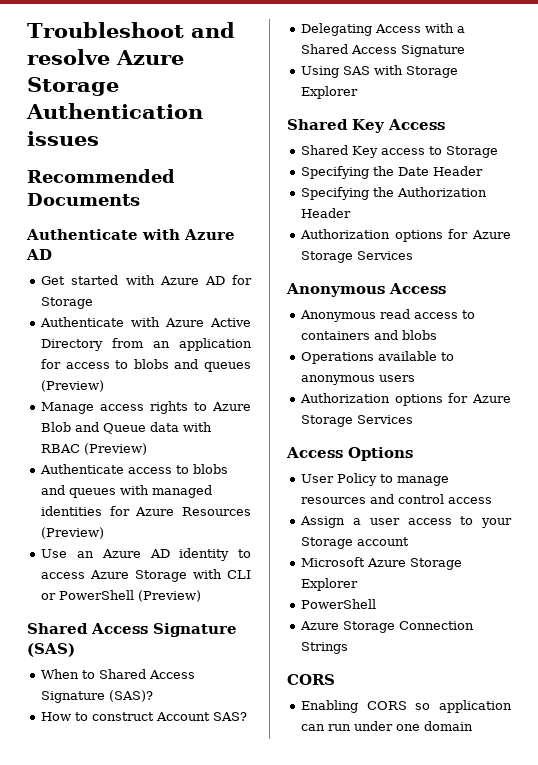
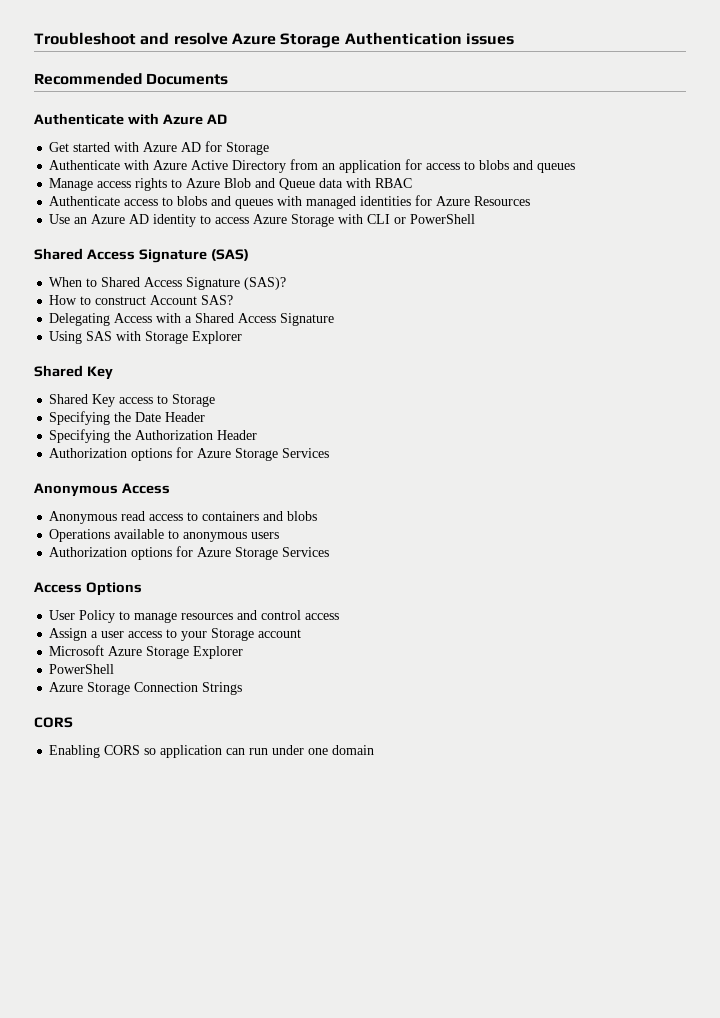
[41,380,105,392] (Preview) -> (576, 168) none
[84,443,148,455] (Preview) -> (413, 183) none
[41,527,105,539] (Preview) -> (531, 201) none
[138,590,202,602] (Preview) -> (476, 219) none
[388,119,445,130] Access -> (113, 373) none

